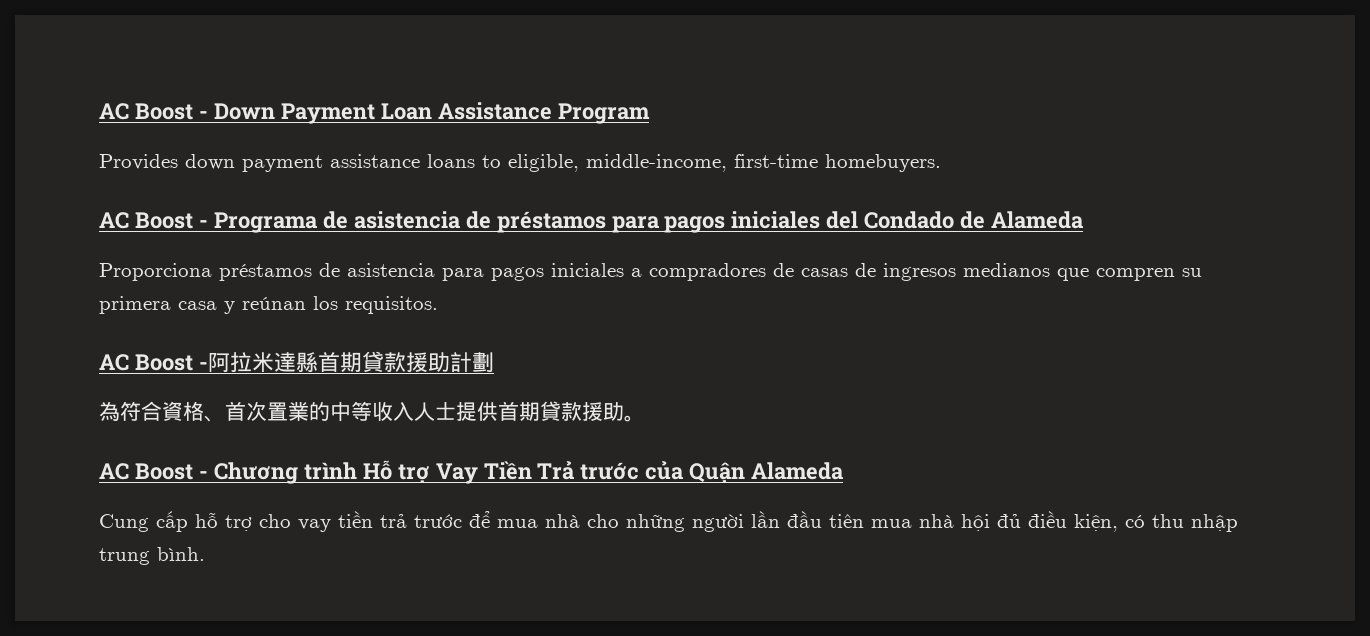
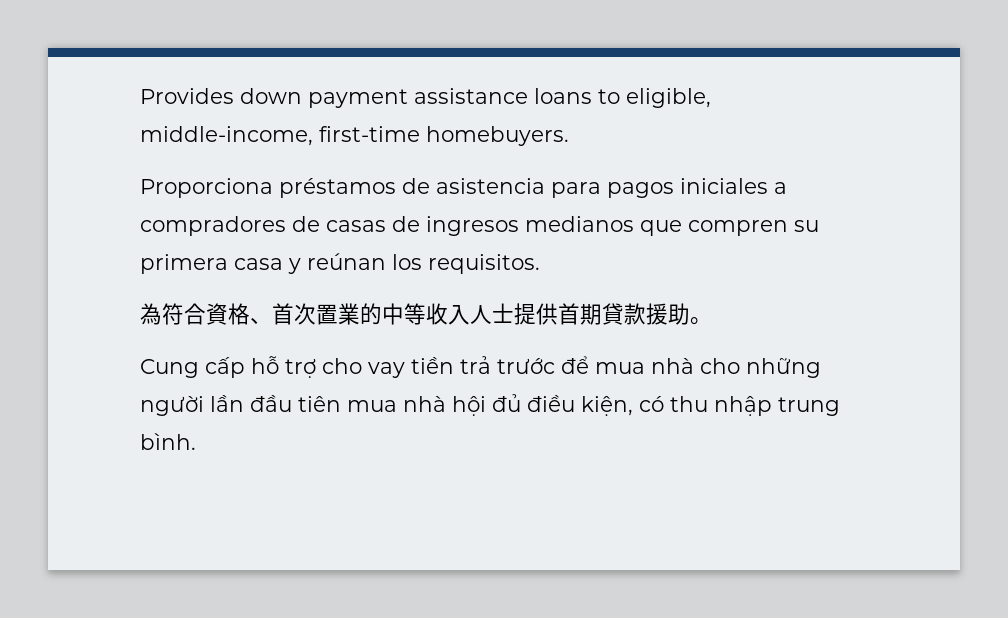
[99,102,650,124] AC Boost - Down Payment Loan Assistance Program // -> (140, 96) none
[99,211,1084,233] // AC Boost - Programa de asistencia de préstamos para pagos iniciales del Condado de Alameda -> (569, 136) none
[99,351,494,373] // AC Boost -阿拉米達縣首期貸款援助計劃 -> (540, 264) none
[99,460,844,484] // AC Boost - Chương trình Hỗ trợ Vay Tiền Trả trước của Quận Alameda -> (712, 321) none

